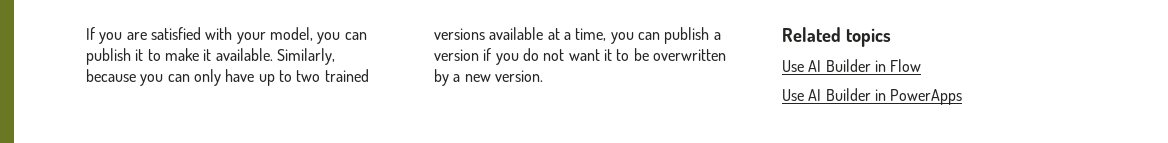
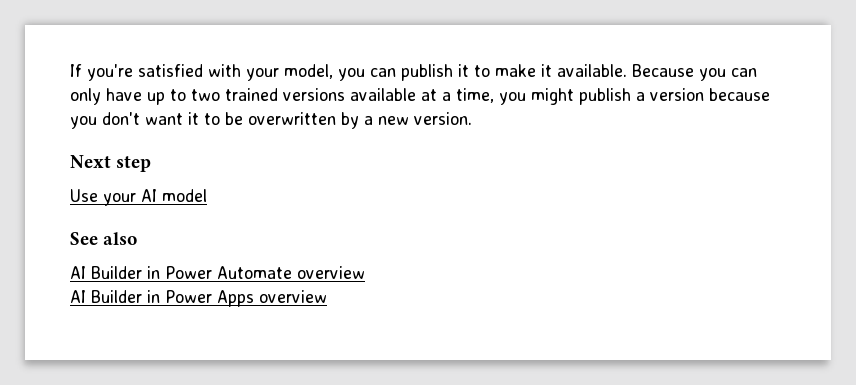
[99,32,147,44] you are -> [87,64,133,81] you're
[276,48,335,65] [86,69,136,82] Similarly, because -> [632,64,694,77] Because
[637,32,660,40] can -> [531,88,574,105] might
[483,48,565,65] if you do not -> [709,88,770,101] [70,112,140,129] because you don't
[782,27,891,47] [782,59,922,72] [782,88,963,105] Related topics // Use AI Builder in Flow // Use AI Builder in PowerApps -> [70,155,152,172] [70,189,207,206] [70,232,138,245] [70,266,365,279] [70,290,327,307] Next step // Use your AI model // See also // AI Builder in Power Automate overview // AI Builder in Power Apps overview

